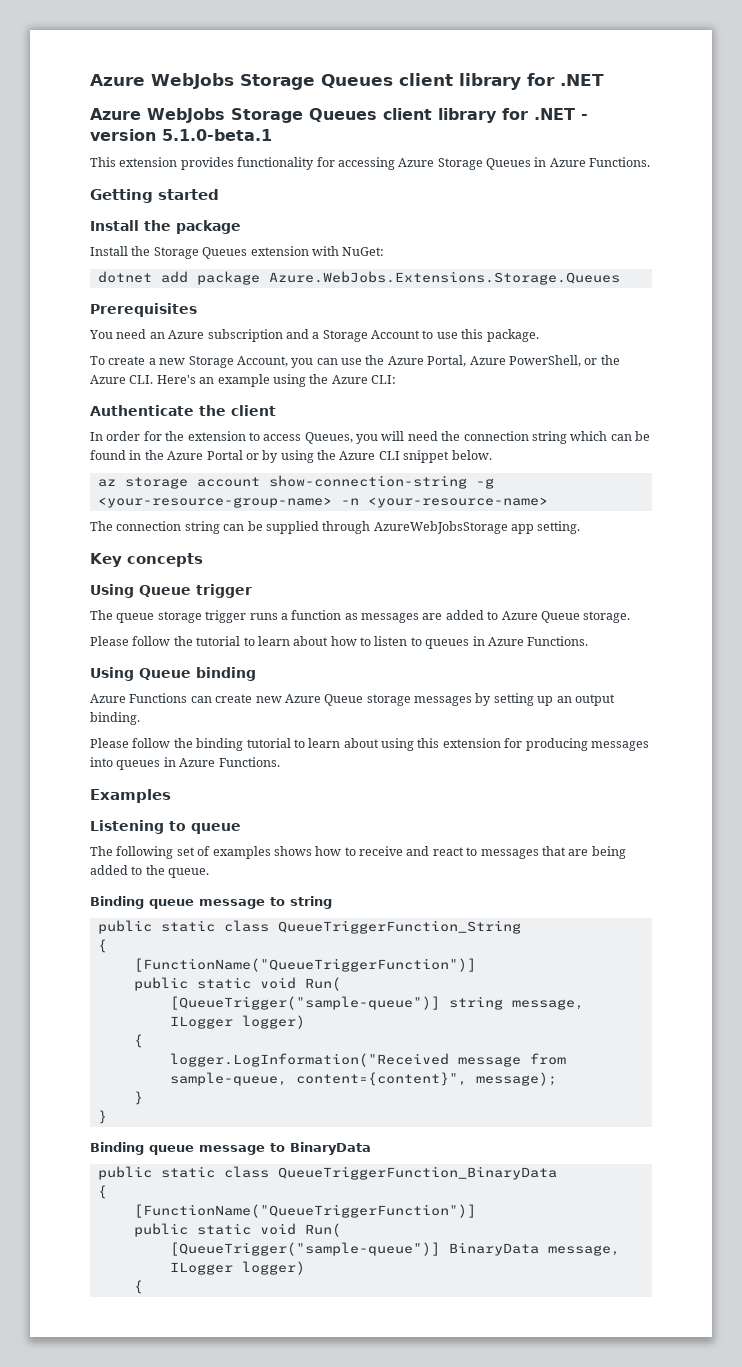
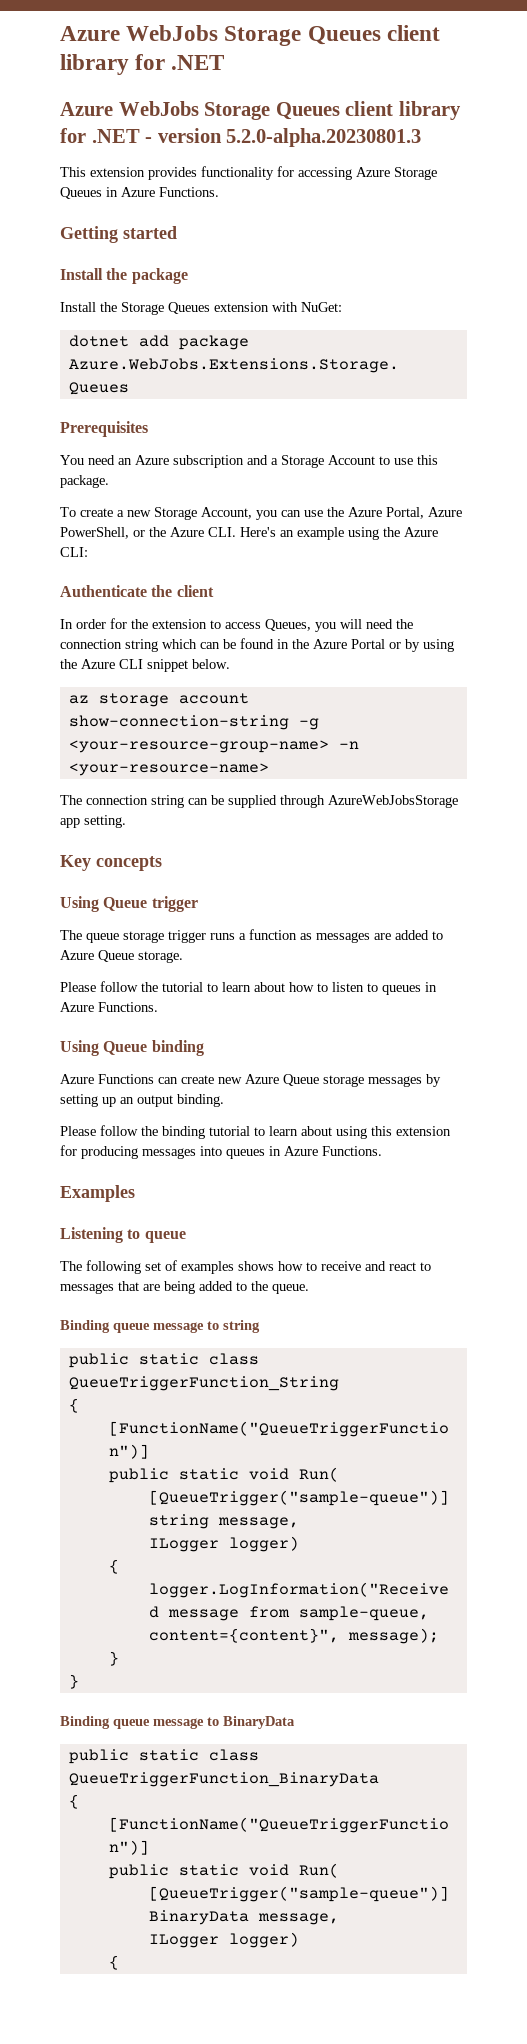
[162,129,272,141] 5.1.0-beta.1 -> [226,128,422,147] 5.2.0-alpha.20230801.3

